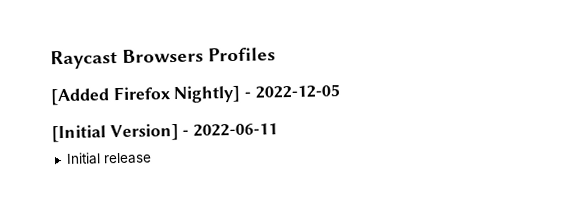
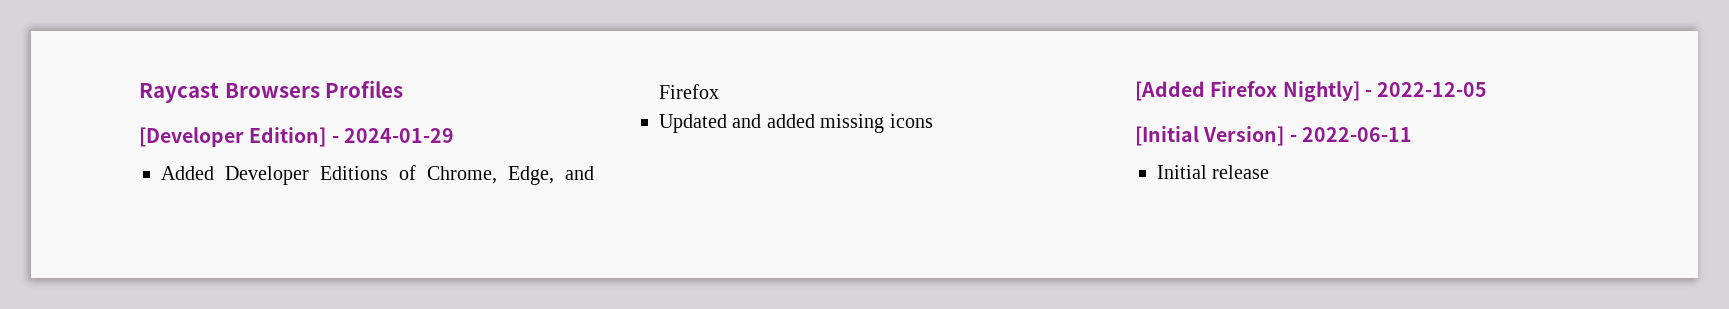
(277, 54) none -> [139,127,454,147] [161,165,594,185] [659,84,719,99] [659,114,933,133] // [Developer Edition] - 2024-01-29 // Added Developer Editions of Chrome, Edge, and Firefox // Updated and added missing icons

